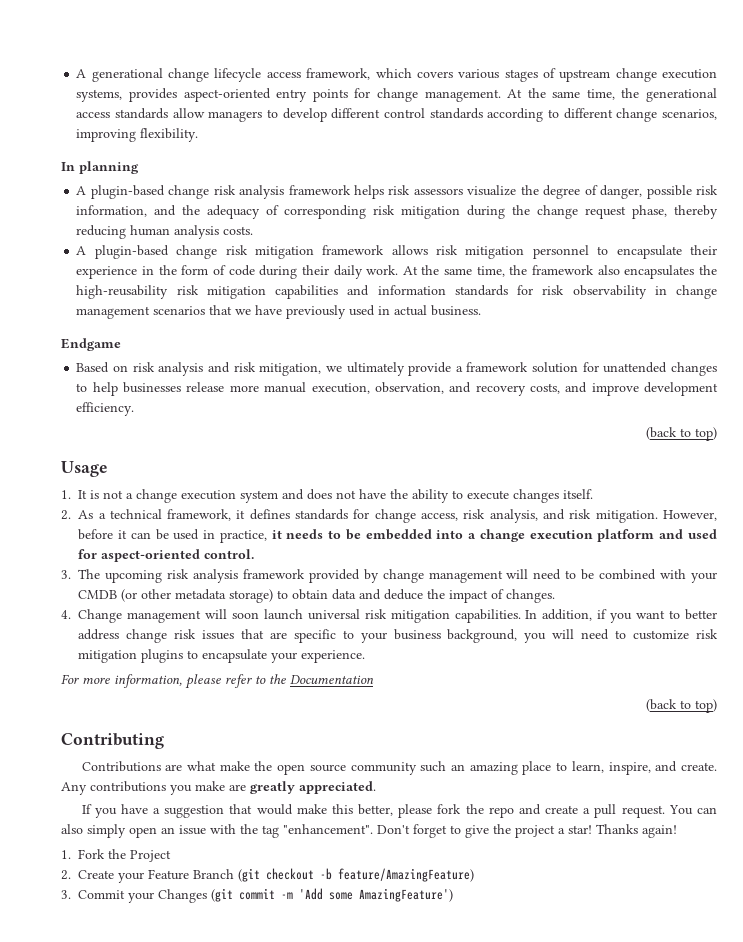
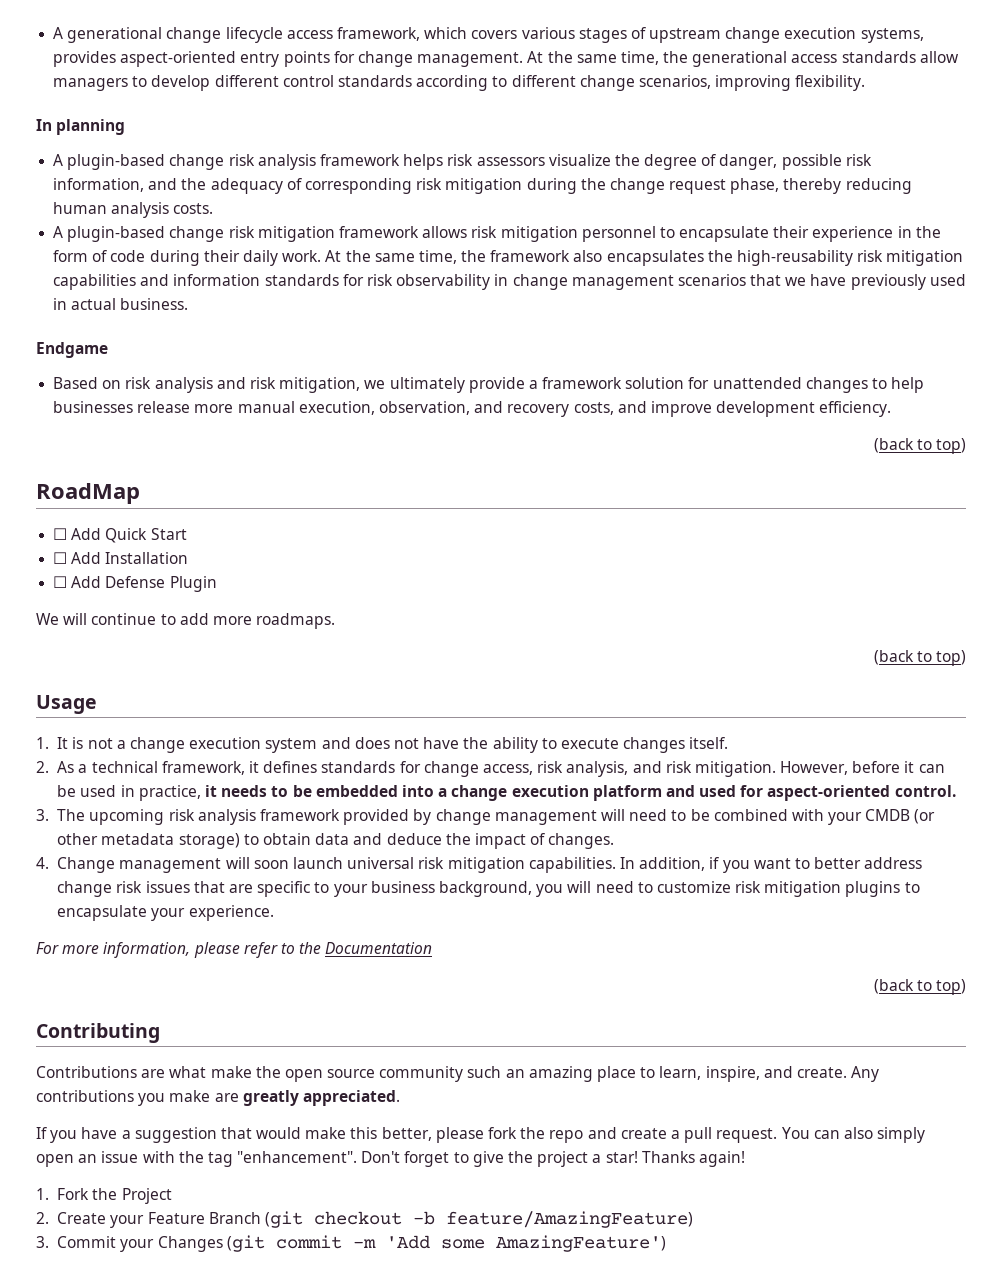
(717, 434) none -> [36,483,140,504] [53,528,187,543] [53,552,189,564] [53,576,217,592] [36,613,336,629] [873,650,966,666] // RoadMap // ☐ Add Quick Start // ☐ Add Installation // ☐ Add Defense Plugin // We will continue to add more roadmaps. // (back to top)

